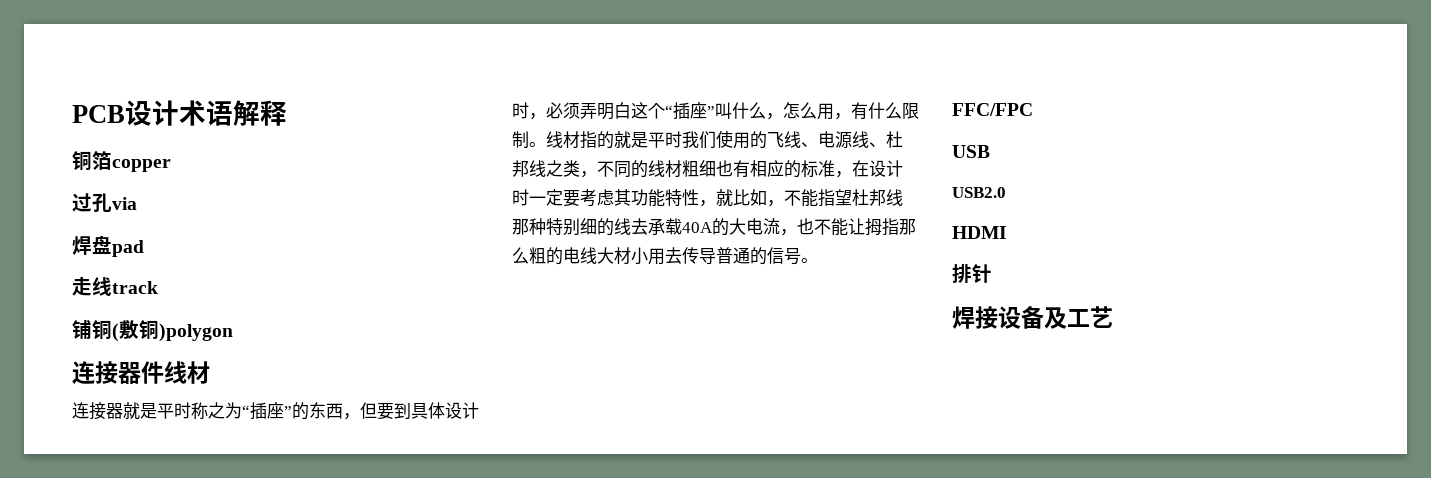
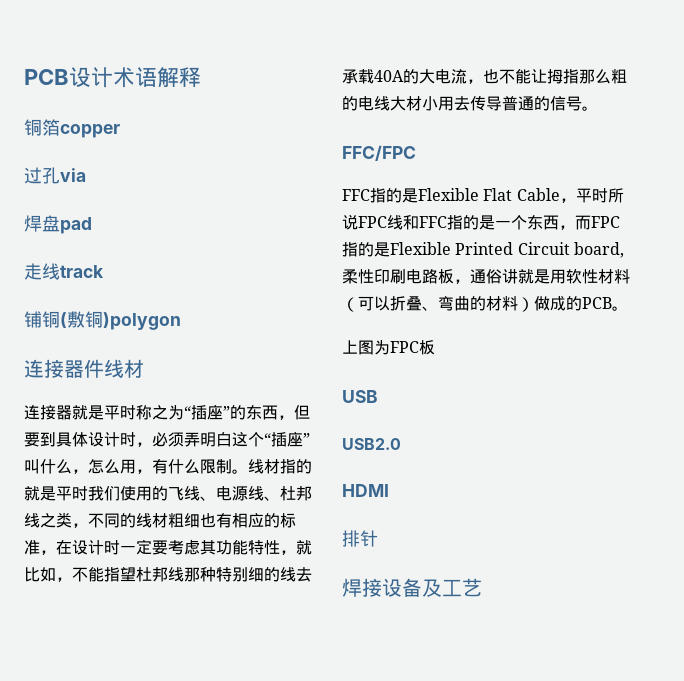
(1033, 109) none -> [342,188,624,203] [342,214,620,230] [342,242,624,258] [342,268,630,284] [342,296,628,312] [342,340,435,355] // FFC指的是Flexible Flat Cable，平时所说FPC线和FFC指的是一个东西，而FPC指的是Flexible Printed Circuit board,柔性印刷电路板，通俗讲就是用软性材料（可以折叠、弯曲的材料）做成的PCB。 // 上图为FPC板

